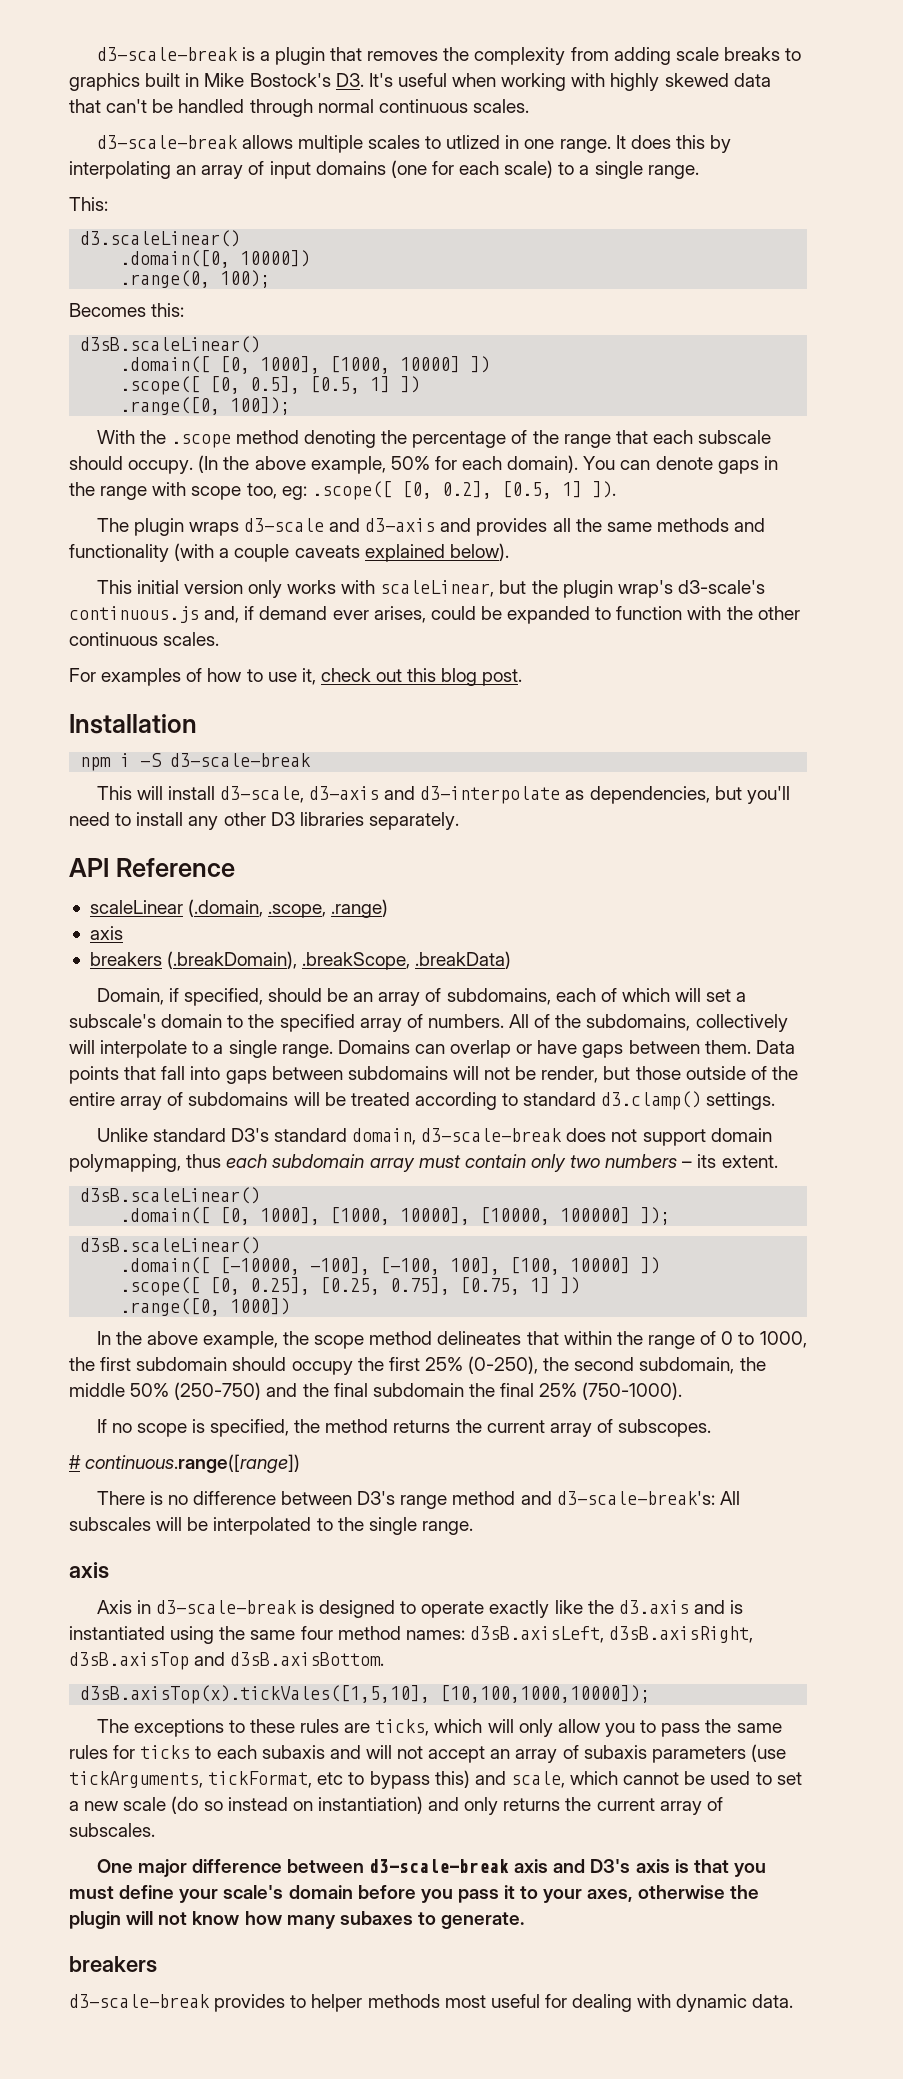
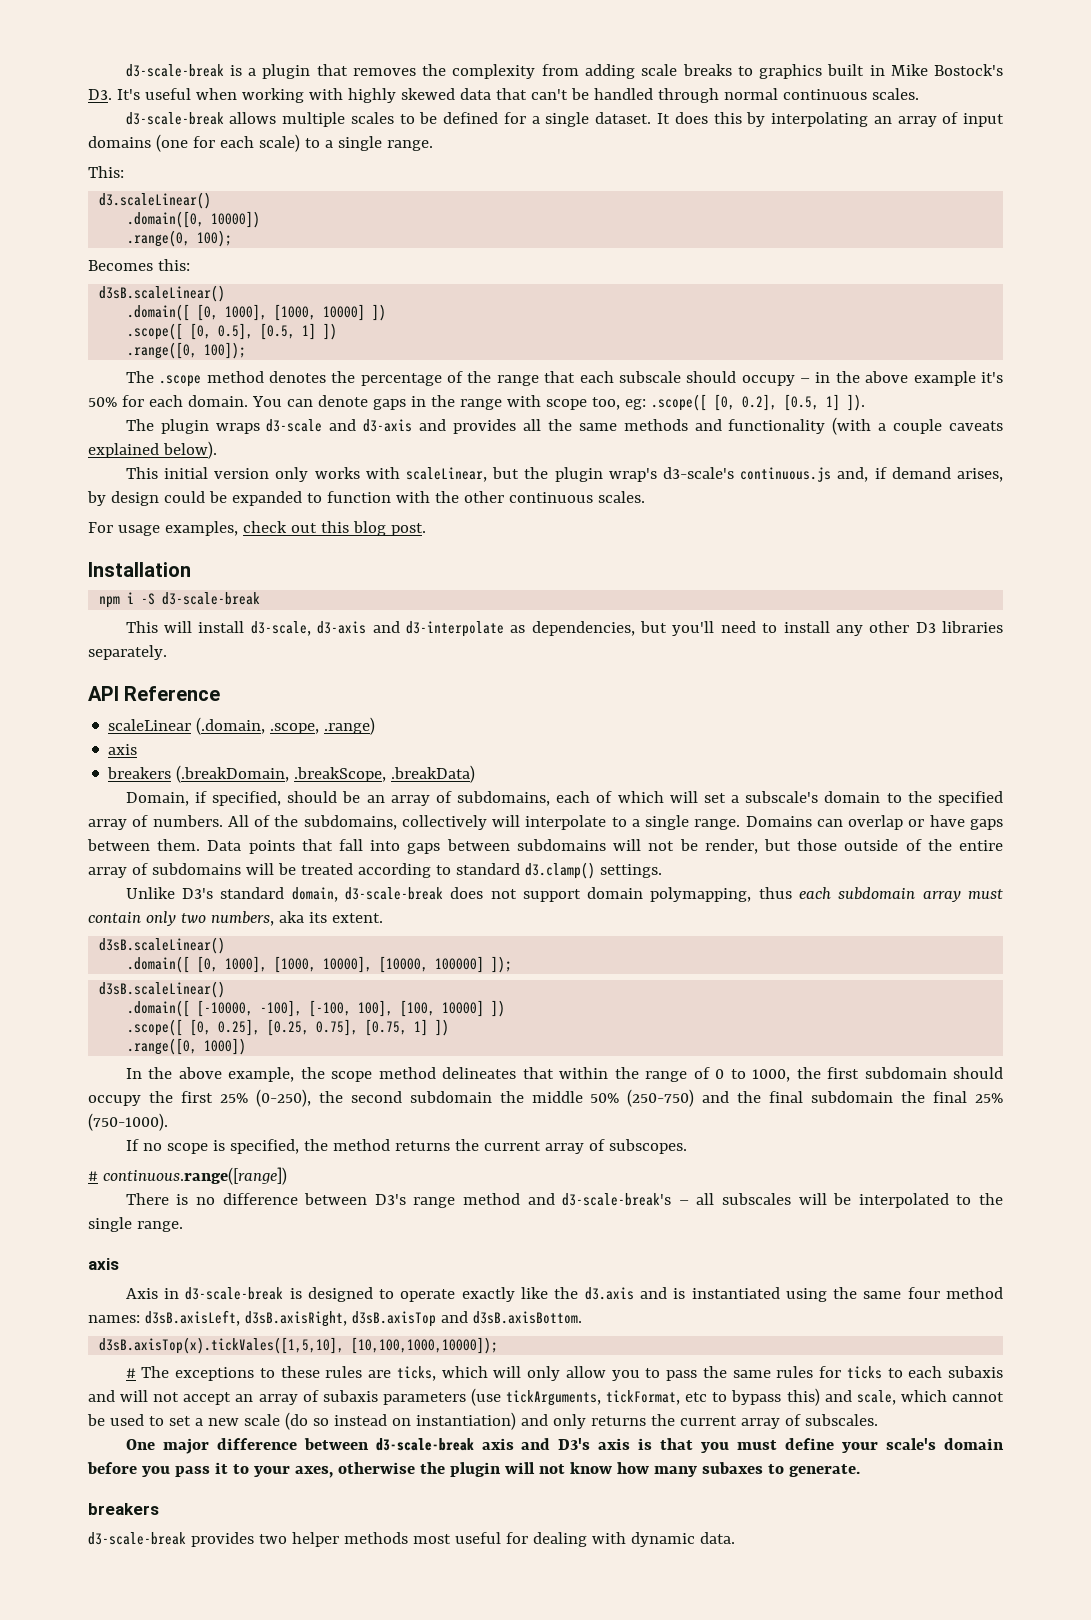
[446,135,611,153] utlized in one range. -> [419,112,652,127] be defined for a single dataset.
[96,430,166,444] With the -> [125,371,154,383] The
[304,430,377,448] denoting -> [268,371,326,383] denotes
[128,455,386,474] occupy. (In the above example, -> [741,371,1003,386] occupy – in the above example it's
[507,455,579,473] domain). -> [187,395,248,407] domain.
[332,606,426,623] ever arises, -> [956,468,1003,482] [87,491,159,506] arises, by design
[101,668,316,686] examples of how to use it, -> [117,521,238,536] usage examples,
[167,951,298,969] (.breakDomain), -> [176,765,290,783] (.breakDomain,
[152,1128,226,1142] standard -> (175, 893) none
[605,1154,693,1168] numbers – -> [210,911,304,926] numbers, aka
[639,1357,735,1374] subdomain, -> [409,1091,492,1103] subdomain
[556,1491,740,1505] d3-scale-break's: All -> [562,1193,715,1206] d3-scale-break's – all
(651, 1694) none -> [125,1368,136,1378] #
[290,1995,307,2008] to -> [258,1534,287,1544] two

